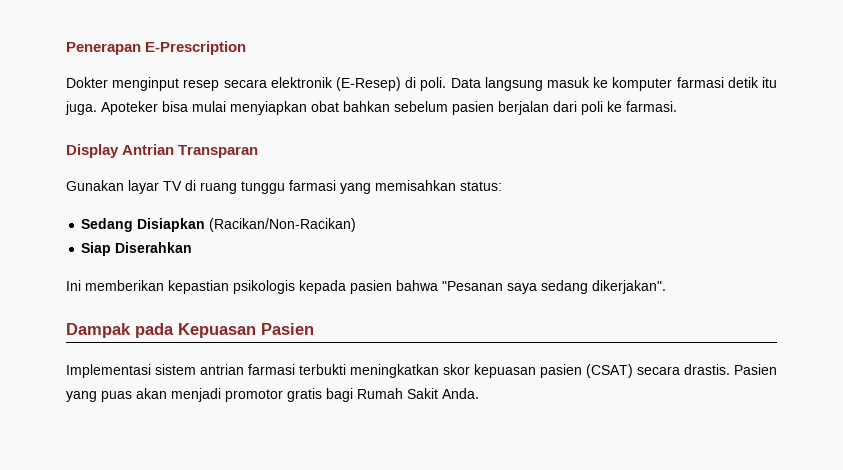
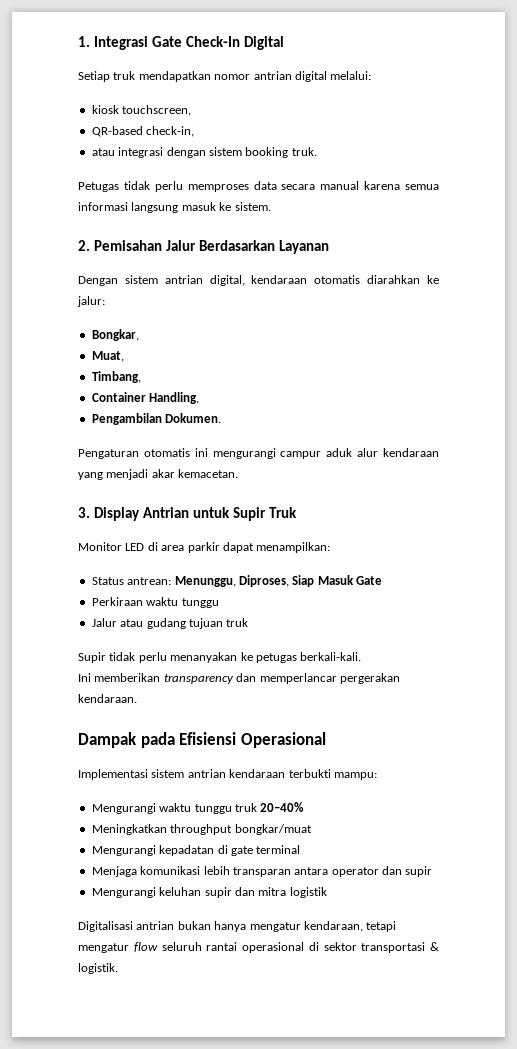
[66,41,247,55] [66,77,778,91] [65,101,677,115] [66,144,259,158] [66,180,502,194] [81,218,357,232] [81,242,193,256] [66,280,666,294] Penerapan E-Prescription // Dokter menginput resep secara elektronik (E-Resep) di poli. Data langsung masuk ke komputer farmasi detik itu juga. Apoteker bisa mulai menyiapkan obat bahkan sebelum pasien berjalan dari poli ke farmasi. // Display Antrian Transparan // Gunakan layar TV di ruang tunggu farmasi yang memisahkan status: // Sedang Disiapkan (Racikan/Non-Racikan) // Siap Diserahkan // Ini memberikan kepastian psikologis kepada pasien bahwa "Pesanan saya sedang dikerjakan". -> [78,36,284,50] [78,71,372,82] [91,105,192,116] [91,126,195,137] [91,147,317,158] [78,181,439,192] [78,202,271,213] [78,240,329,254] [78,275,439,286] [77,296,105,307] [91,329,139,341] [91,351,124,362] [91,371,141,383] [91,392,200,404] [91,413,222,425] [78,448,439,459] [78,469,239,480] [78,507,297,521] [78,542,331,553] [91,575,382,587] [91,597,219,608] [91,618,249,629] [78,652,362,663] [78,673,400,684] [78,694,137,703] 1. Integrasi Gate Check-In Digital // Setiap truk mendapatkan nomor antrian digital melalui: // kiosk touchscreen, // QR-based check-in, // atau integrasi dengan sistem booking truk. // Petugas tidak perlu memproses data secara manual karena semua informasi langsung masuk ke sistem. // 2. Pemisahan Jalur Berdasarkan Layanan // Dengan sistem antrian digital, kendaraan otomatis diarahkan ke jalur: // Bongkar, // Muat, // Timbang, // Container Handling, // Pengambilan Dokumen. // Pengaturan otomatis ini mengurangi campur aduk alur kendaraan yang menjadi akar kemacetan. // 3. Display Antrian untuk Supir Truk // Monitor LED di area parkir dapat menampilkan: // Status antrean: Menunggu, Diproses, Siap Masuk Gate // Perkiraan waktu tunggu // Jalur atau gudang tujuan truk // Supir tidak perlu menanyakan ke petugas berkali-kali. // Ini memberikan transparency dan memperlancar pergerakan kendaraan.
[178,323,314,338] Kepuasan Pasien -> [179,732,326,748] Efisiensi Operasional
[248,364,777,378] [66,388,479,402] farmasi terbukti meningkatkan skor kepuasan pasien (CSAT) secara drastis. Pasien yang puas akan menjadi promotor gratis bagi Rumah Sakit Anda. -> [229,769,377,780] [91,802,305,814] [91,824,312,835] [91,845,301,856] [91,866,433,877] [91,887,327,898] [78,921,397,932] [78,942,439,953] [78,963,118,974] kendaraan terbukti mampu: // Mengurangi waktu tunggu truk 20–40% // Meningkatkan throughput bongkar/muat // Mengurangi kepadatan di gate terminal // Menjaga komunikasi lebih transparan antara operator dan supir // Mengurangi keluhan supir dan mitra logistik // Digitalisasi antrian bukan hanya mengatur kendaraan, tetapi mengatur flow seluruh rantai operasional di sektor transportasi & logistik.

